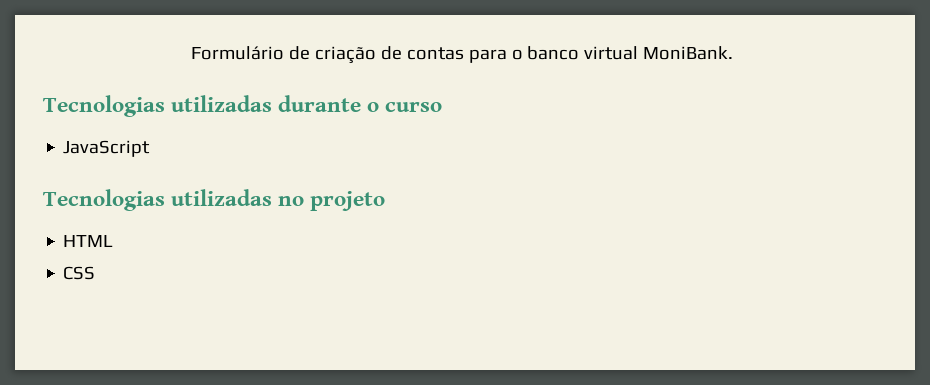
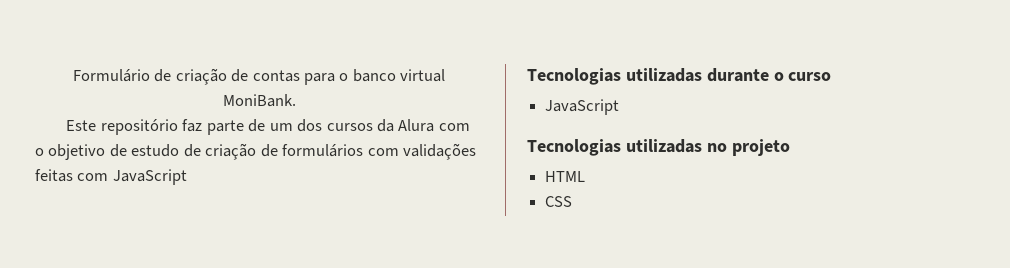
(734, 53) none -> [66,119,470,135] [35,143,477,160] [35,169,187,185] // Este repositório faz parte de um dos cursos da Alura com o objetivo de estudo de criação de formulários com validações feitas com JavaScript

